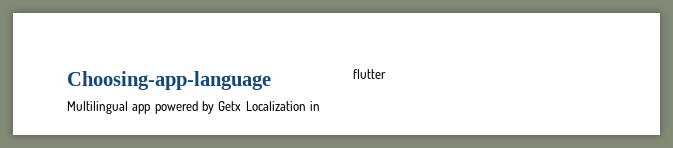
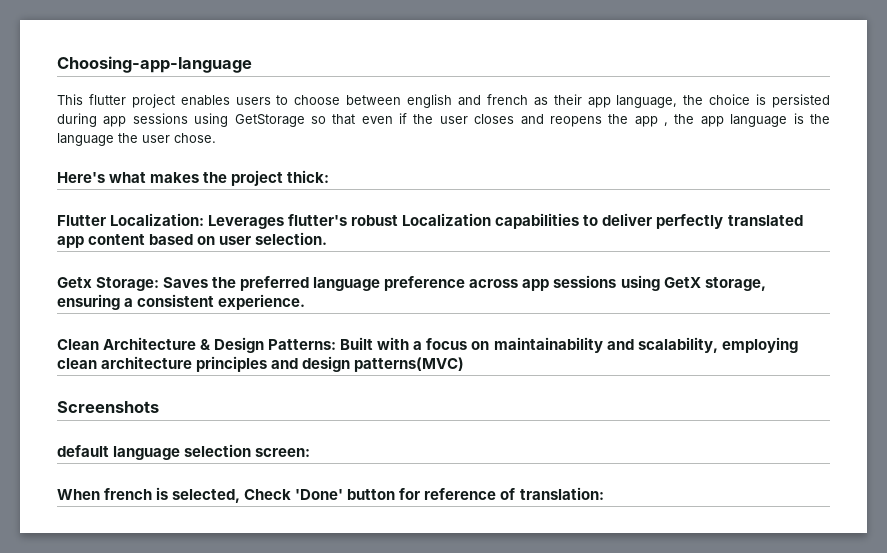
[67,101,320,114] [353,69,386,79] Multilingual app powered by Getx Localization in flutter -> [57,94,831,108] [57,113,831,127] [57,133,216,146] [57,170,330,186] [57,213,803,229] [57,232,328,248] [57,275,766,291] [57,294,306,310] [57,337,798,353] [57,356,465,372] [57,401,159,413] [57,444,311,460] [57,487,604,503] This flutter project enables users to choose between english and french as their app language, the choice is persisted during app sessions using GetStorage so that even if the user closes and reopens the app , the app language is the language the user chose. // Here's what makes the project thick: // Flutter Localization: Leverages flutter's robust Localization capabilities to deliver perfectly translated app content based on user selection. // Getx Storage: Saves the preferred language preference across app sessions using GetX storage, ensuring a consistent experience. // Clean Architecture & Design Patterns: Built with a focus on maintainability and scalability, employing clean architecture principles and design patterns(MVC) // Screenshots // default language selection screen: // When french is selected, Check 'Done' button for reference of translation:

